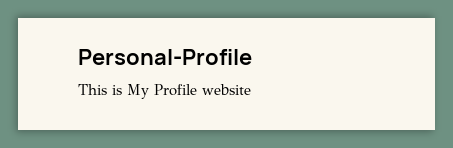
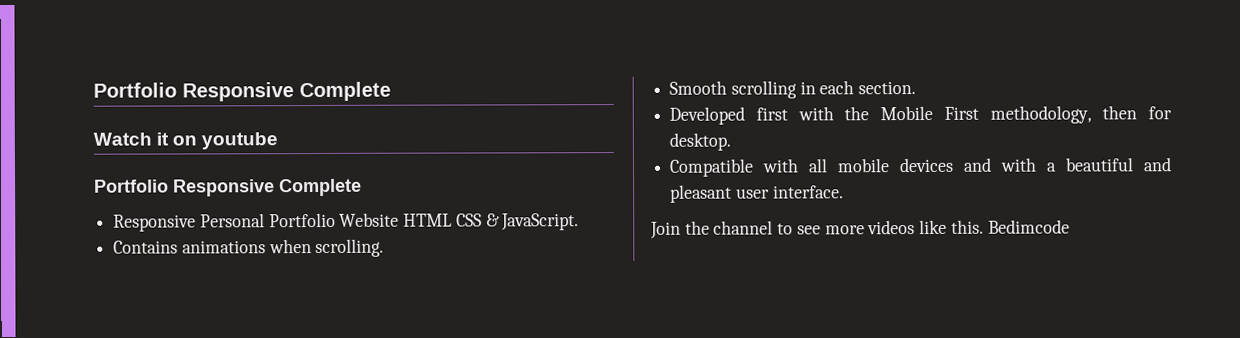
[78,49,252,65] [78,84,251,99] Personal-Profile // This is My Profile website -> [93,81,391,102] [93,132,279,150] [94,178,362,197] [113,212,580,232] [113,238,385,258] [669,80,917,99] [669,105,1172,125] [669,132,732,151] [669,157,1172,177] [670,184,844,203] [650,219,1070,239] Portfolio Responsive Complete // Watch it on youtube // Portfolio Responsive Complete // Responsive Personal Portfolio Website HTML CSS & JavaScript. // Contains animations when scrolling. // Smooth scrolling in each section. // Developed first with the Mobile First methodology, then for desktop. // Compatible with all mobile devices and with a beautiful and pleasant user interface. // Join the channel to see more videos like this. Bedimcode

